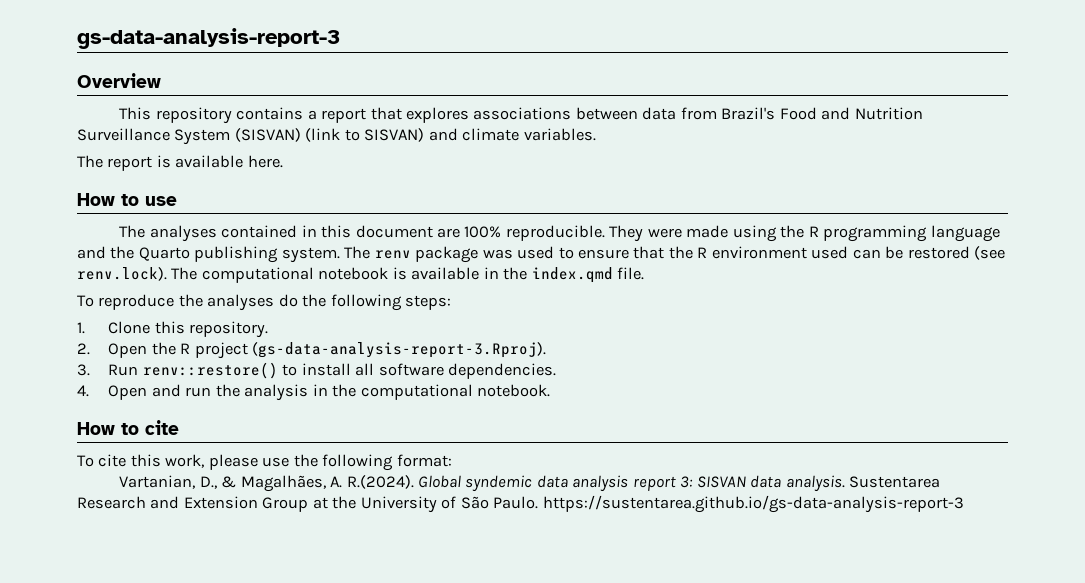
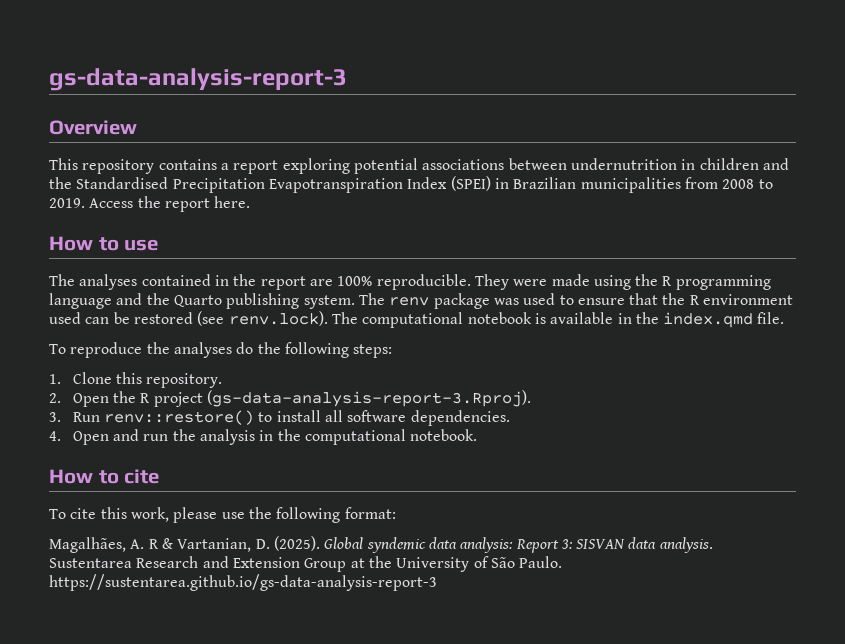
[370,107,923,123] [77,128,596,145] [77,155,244,171] that explores associations between data from Brazil's Food and Nutrition Surveillance System (SISVAN) (link to SISVAN) and climate variables. // The report is available -> [282,158,789,174] [49,176,773,193] [49,196,210,212] exploring potential associations between undernutrition in children and the Standardised Precipitation Evapotranspiration Index (SPEI) in Brazilian municipalities from 2008 to 2019. Access the report
[321,225,433,238] this document -> [233,274,306,290] the report
[119,475,414,492] Vartanian, D., & Magalhães, A. R.(2024). -> [49,536,320,553] Magalhães, A. R & Vartanian, D. (2025).
[572,475,676,492] analysis report -> [460,537,559,553] analysis: Report

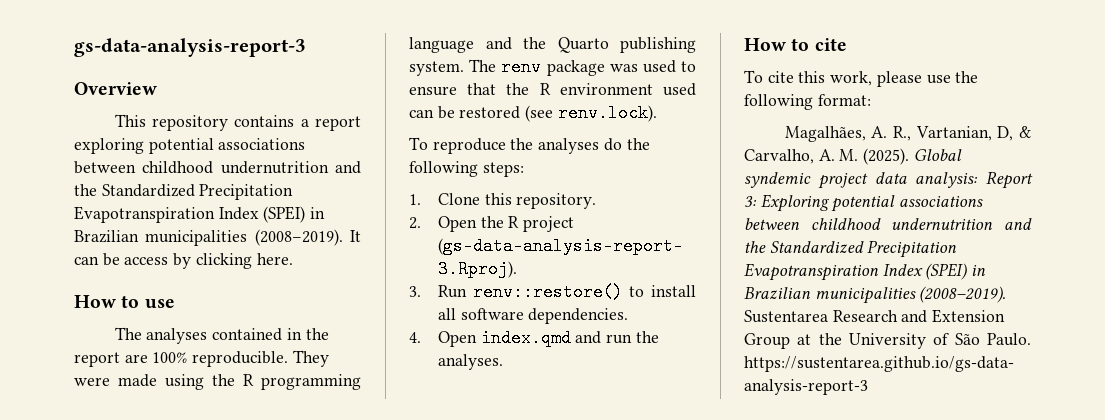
[570,158,789,170] [49,176,773,193] [49,196,210,212] undernutrition in children and the Standardised Precipitation Evapotranspiration Index (SPEI) in Brazilian municipalities from 2008 to 2019. Access the report -> [142,161,361,174] [74,184,294,200] [74,206,326,223] [74,229,361,246] [74,253,252,269] childhood undernutrition and the Standardized Precipitation Evapotranspiration Index (SPEI) in Brazilian municipalities (2008–2019). It can be access by clicking
[331,312,785,328] The computational notebook is available in the index.qmd file. -> (657, 113) none
(109, 438) none -> [480,329,571,347] index.qmd
[199,429,478,445] analysis in the computational notebook. -> [437,354,503,370] analyses.
[148,538,270,552] R & Vartanian, D. -> [893,126,1031,141] [744,149,859,164] R., Vartanian, D, & Carvalho, A. M.
(426, 545) none -> [817,173,868,189] project
[576,537,713,553] SISVAN data analysis. -> [760,194,984,212] [744,218,1032,230] [744,240,958,258] [744,263,987,281] [744,286,1007,304] Exploring potential associations between childhood undernutrition and the Standardized Precipitation Evapotranspiration Index (SPEI) in Brazilian municipalities (2008–2019).

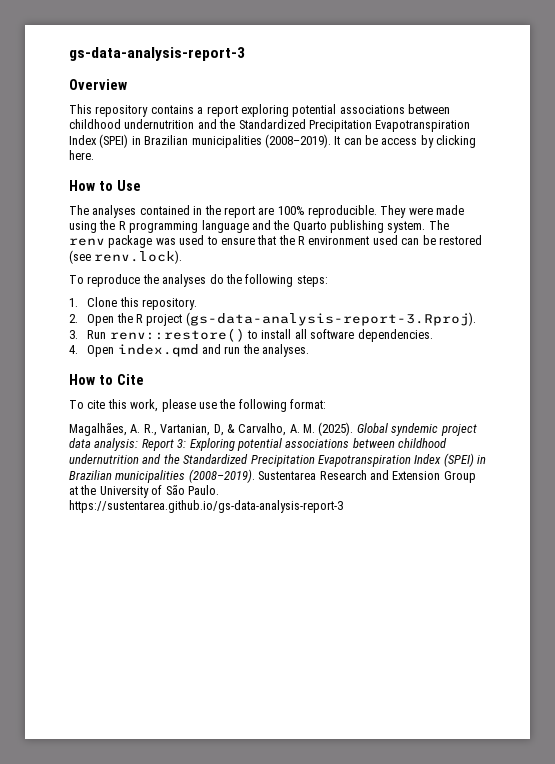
[144,299,175,309] use -> [116,180,141,191] Use
[814,38,847,51] cite -> [116,374,144,385] Cite

